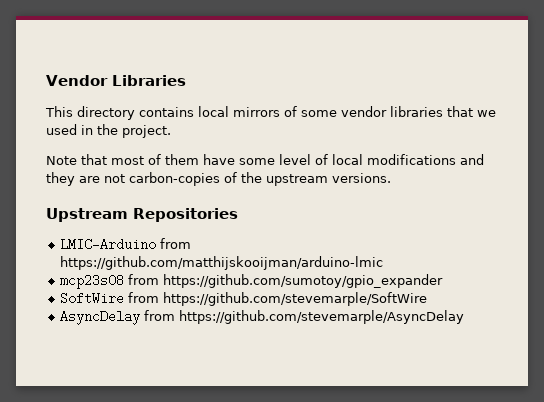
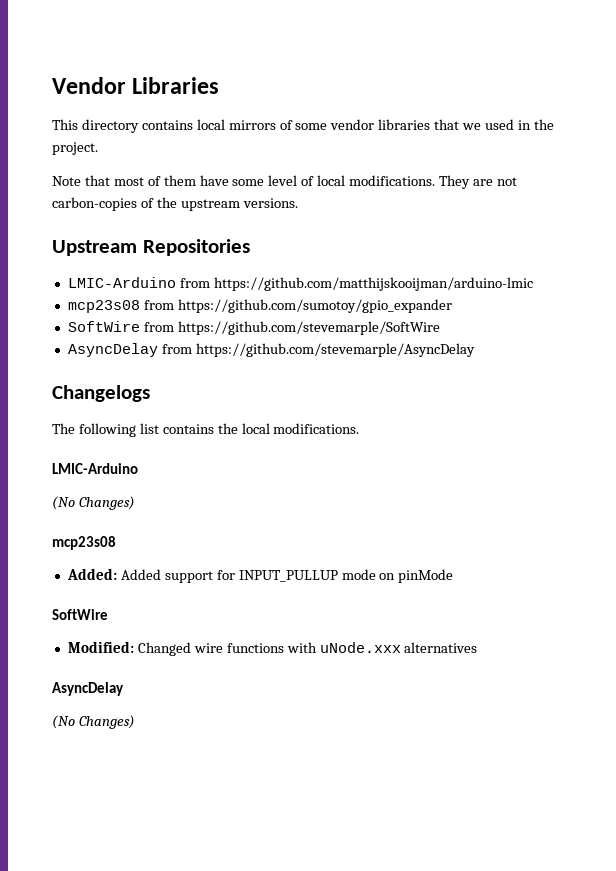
[367,154,484,165] [46,172,75,186] modifications and they -> [349,175,471,189] modifications. They
(465, 317) none -> [52,385,150,402] [52,423,360,437] [52,463,138,474] [52,496,135,510] [52,536,116,550] [66,568,454,583] [52,609,108,620] [67,641,478,656] [52,682,124,696] [52,715,135,729] // Changelogs // The following list contains the local modifications. // LMIC-Arduino // (No Changes) // mcp23s08 // Added: Added support for INPUT_PULLUP mode on pinMode // SoftWire // Modified: Changed wire functions with uNode.xxx alternatives // AsyncDelay // (No Changes)

